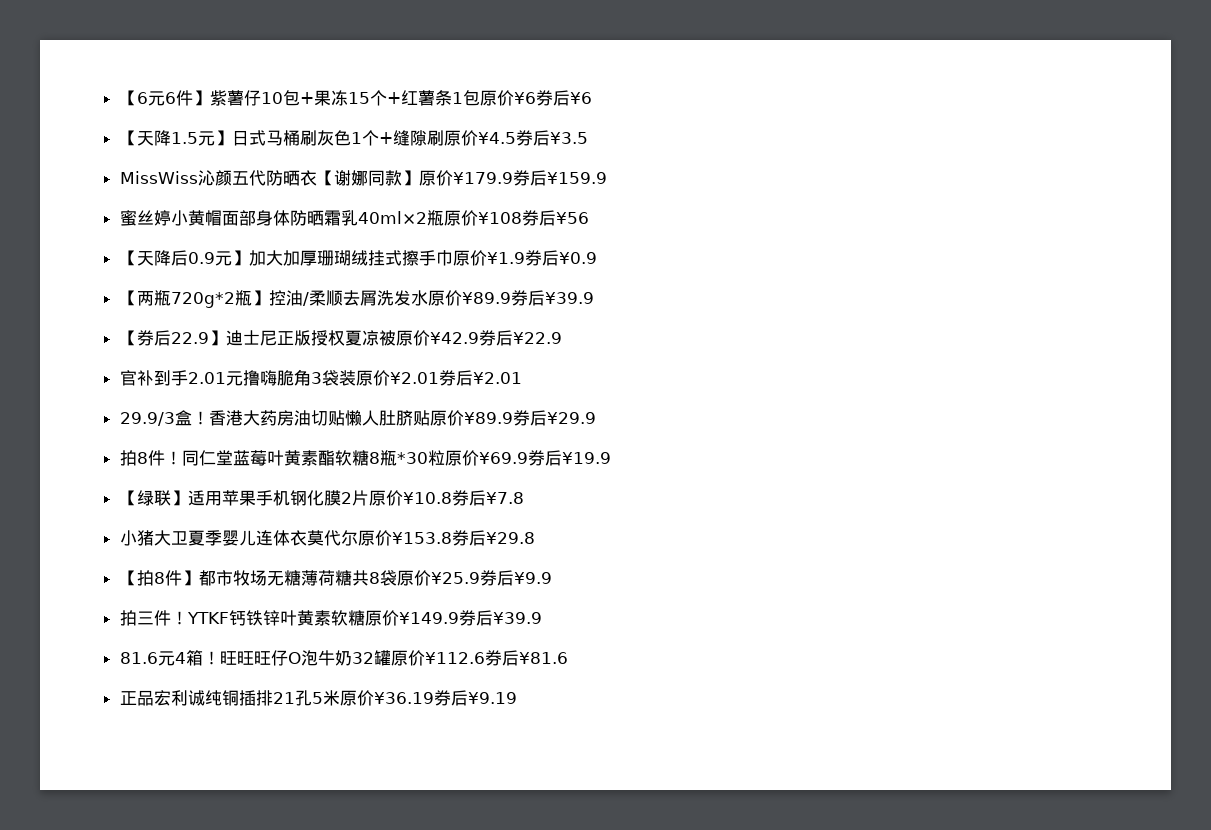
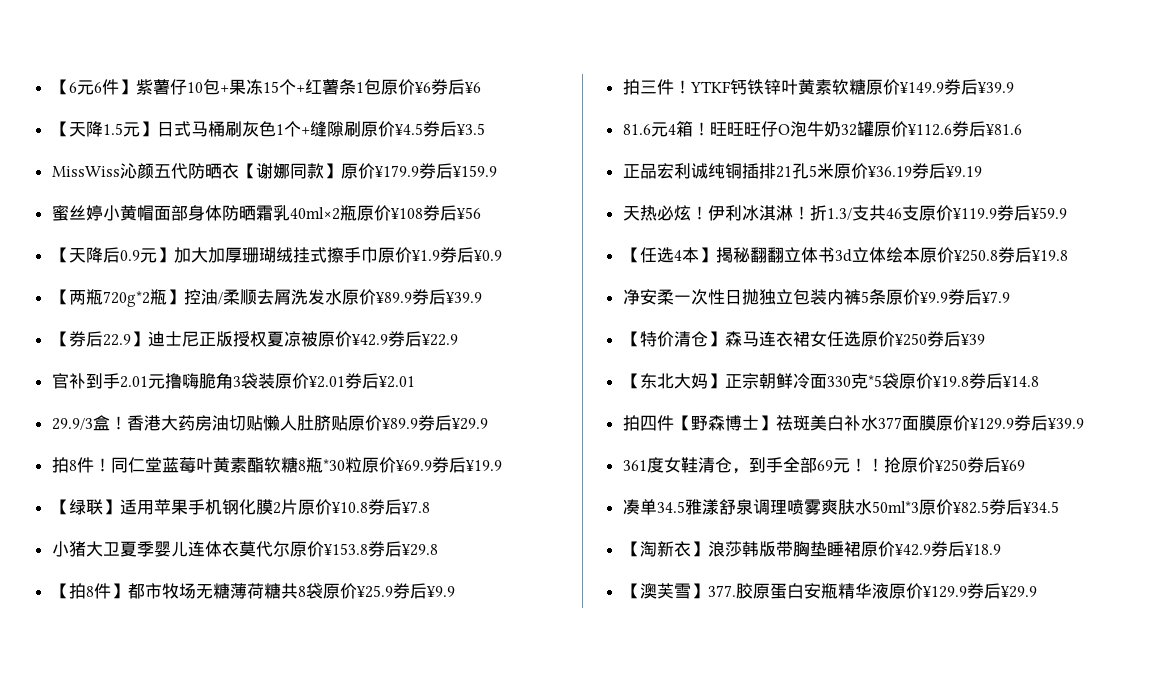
(517, 698) none -> [622,205,1067,221] [622,247,1068,263] [622,289,1010,305] [622,331,985,347] [622,373,1039,389] [622,415,1084,431] [622,457,1025,474] [622,499,1059,515] [622,541,1001,557] [622,583,1037,599] // 天热必炫！伊利冰淇淋！折1.3/支共46支原价¥119.9券后¥59.9 // 【任选4本】揭秘翻翻立体书3d立体绘本原价¥250.8券后¥19.8 // 净安柔一次性日抛独立包装内裤5条原价¥9.9券后¥7.9 // 【特价清仓】森马连衣裙女任选原价¥250券后¥39 // 【东北大妈】正宗朝鲜冷面330克*5袋原价¥19.8券后¥14.8 // 拍四件【野森博士】祛斑美白补水377面膜原价¥129.9券后¥39.9 // 361度女鞋清仓，到手全部69元！！抢原价¥250券后¥69 // 凑单34.5雅漾舒泉调理喷雾爽肤水50ml*3原价¥82.5券后¥34.5 // 【淘新衣】浪莎韩版带胸垫睡裙原价¥42.9券后¥18.9 // 【澳芙雪】377.胶原蛋白安瓶精华液原价¥129.9券后¥29.9

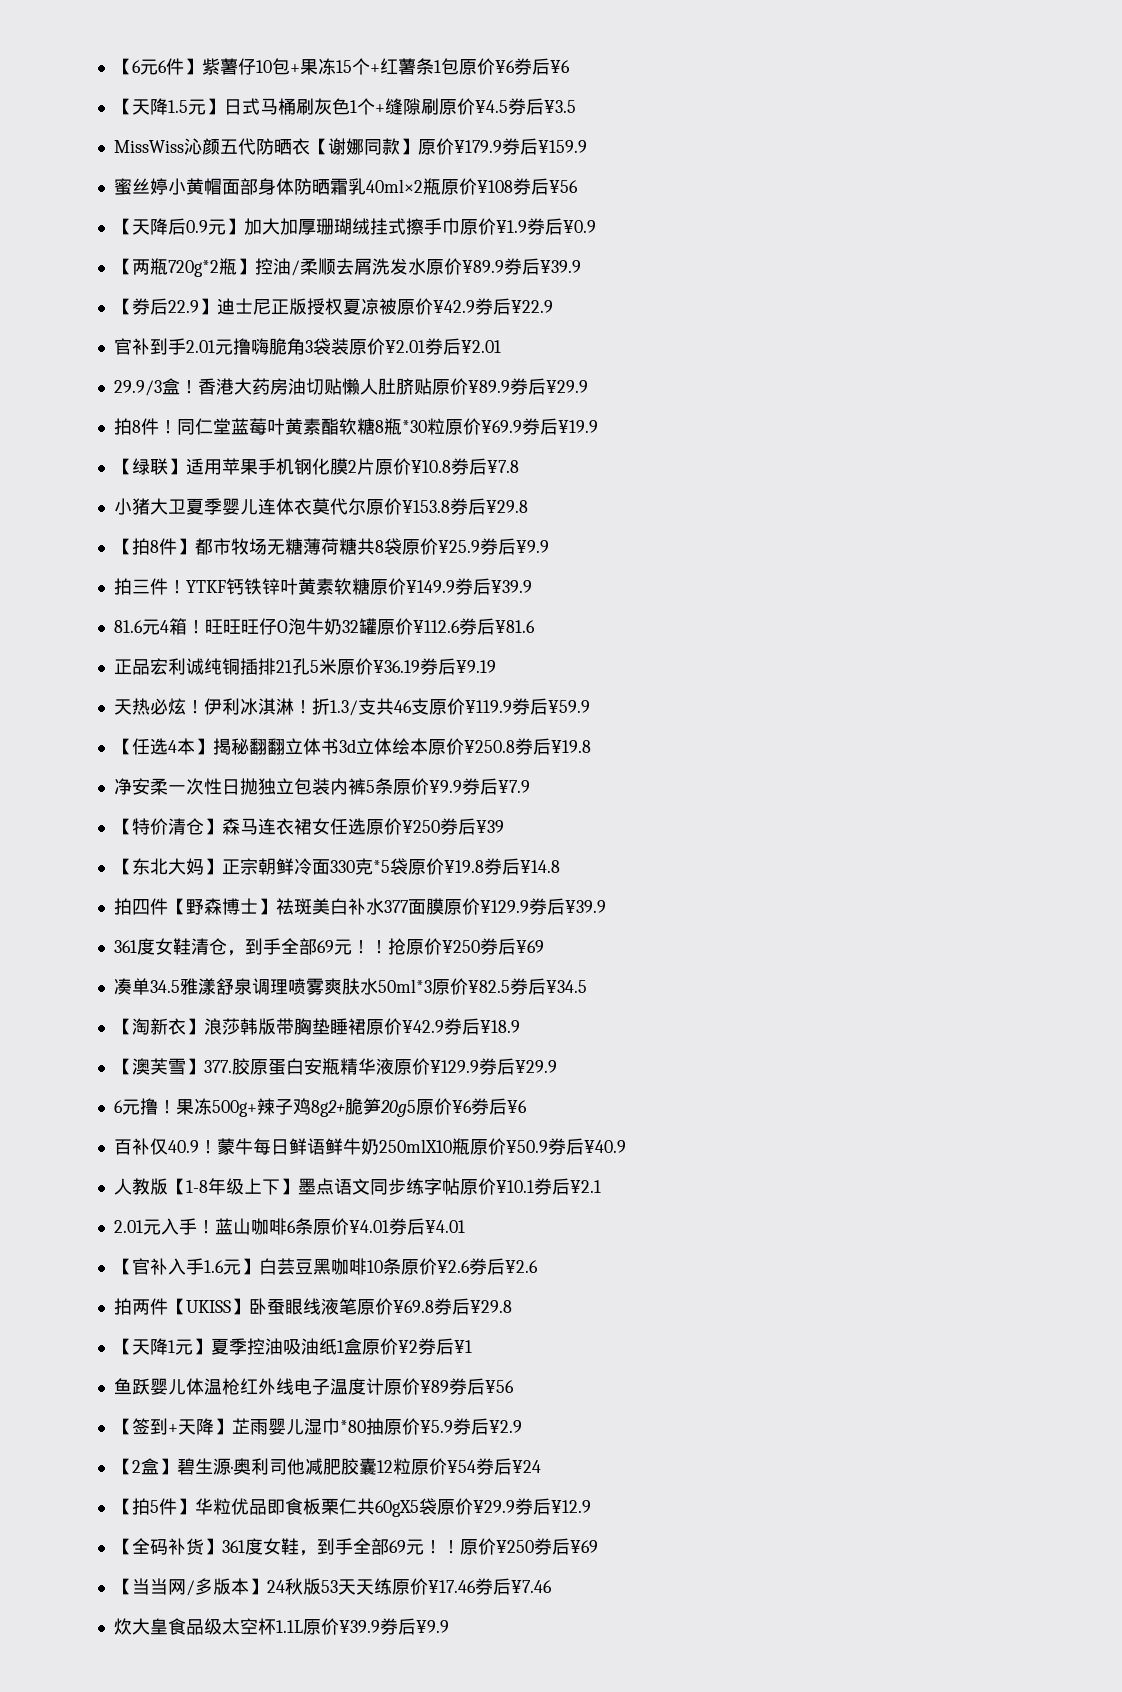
(1037, 592) none -> [113,1098,527,1117] [113,1138,626,1155] [113,1178,601,1195] [113,1218,465,1235] [113,1258,538,1275] [113,1298,512,1315] [113,1338,472,1355] [113,1378,514,1395] [113,1418,522,1435] [113,1458,541,1475] [113,1498,591,1517] [113,1538,598,1556] [113,1578,552,1596] [113,1618,449,1635] // 6元撸！果冻500g+辣子鸡8g2+脆笋20g5原价¥6券后¥6 // 百补仅40.9！蒙牛每日鲜语鲜牛奶250mlX10瓶原价¥50.9券后¥40.9 // 人教版【1-8年级上下】墨点语文同步练字帖原价¥10.1券后¥2.1 // 2.01元入手！蓝山咖啡6条原价¥4.01券后¥4.01 // 【官补入手1.6元】白芸豆黑咖啡10条原价¥2.6券后¥2.6 // 拍两件【UKISS】卧蚕眼线液笔原价¥69.8券后¥29.8 // 【天降1元】夏季控油吸油纸1盒原价¥2券后¥1 // 鱼跃婴儿体温枪红外线电子温度计原价¥89券后¥56 // 【签到+天降】芷雨婴儿湿巾*80抽原价¥5.9券后¥2.9 // 【2盒】碧生源·奥利司他减肥胶囊12粒原价¥54券后¥24 // 【拍5件】华粒优品即食板栗仁共60gX5袋原价¥29.9券后¥12.9 // 【全码补货】361度女鞋，到手全部69元！！原价¥250券后¥69 // 【当当网/多版本】24秋版53天天练原价¥17.46券后¥7.46 // 炊大皇食品级太空杯1.1L原价¥39.9券后¥9.9

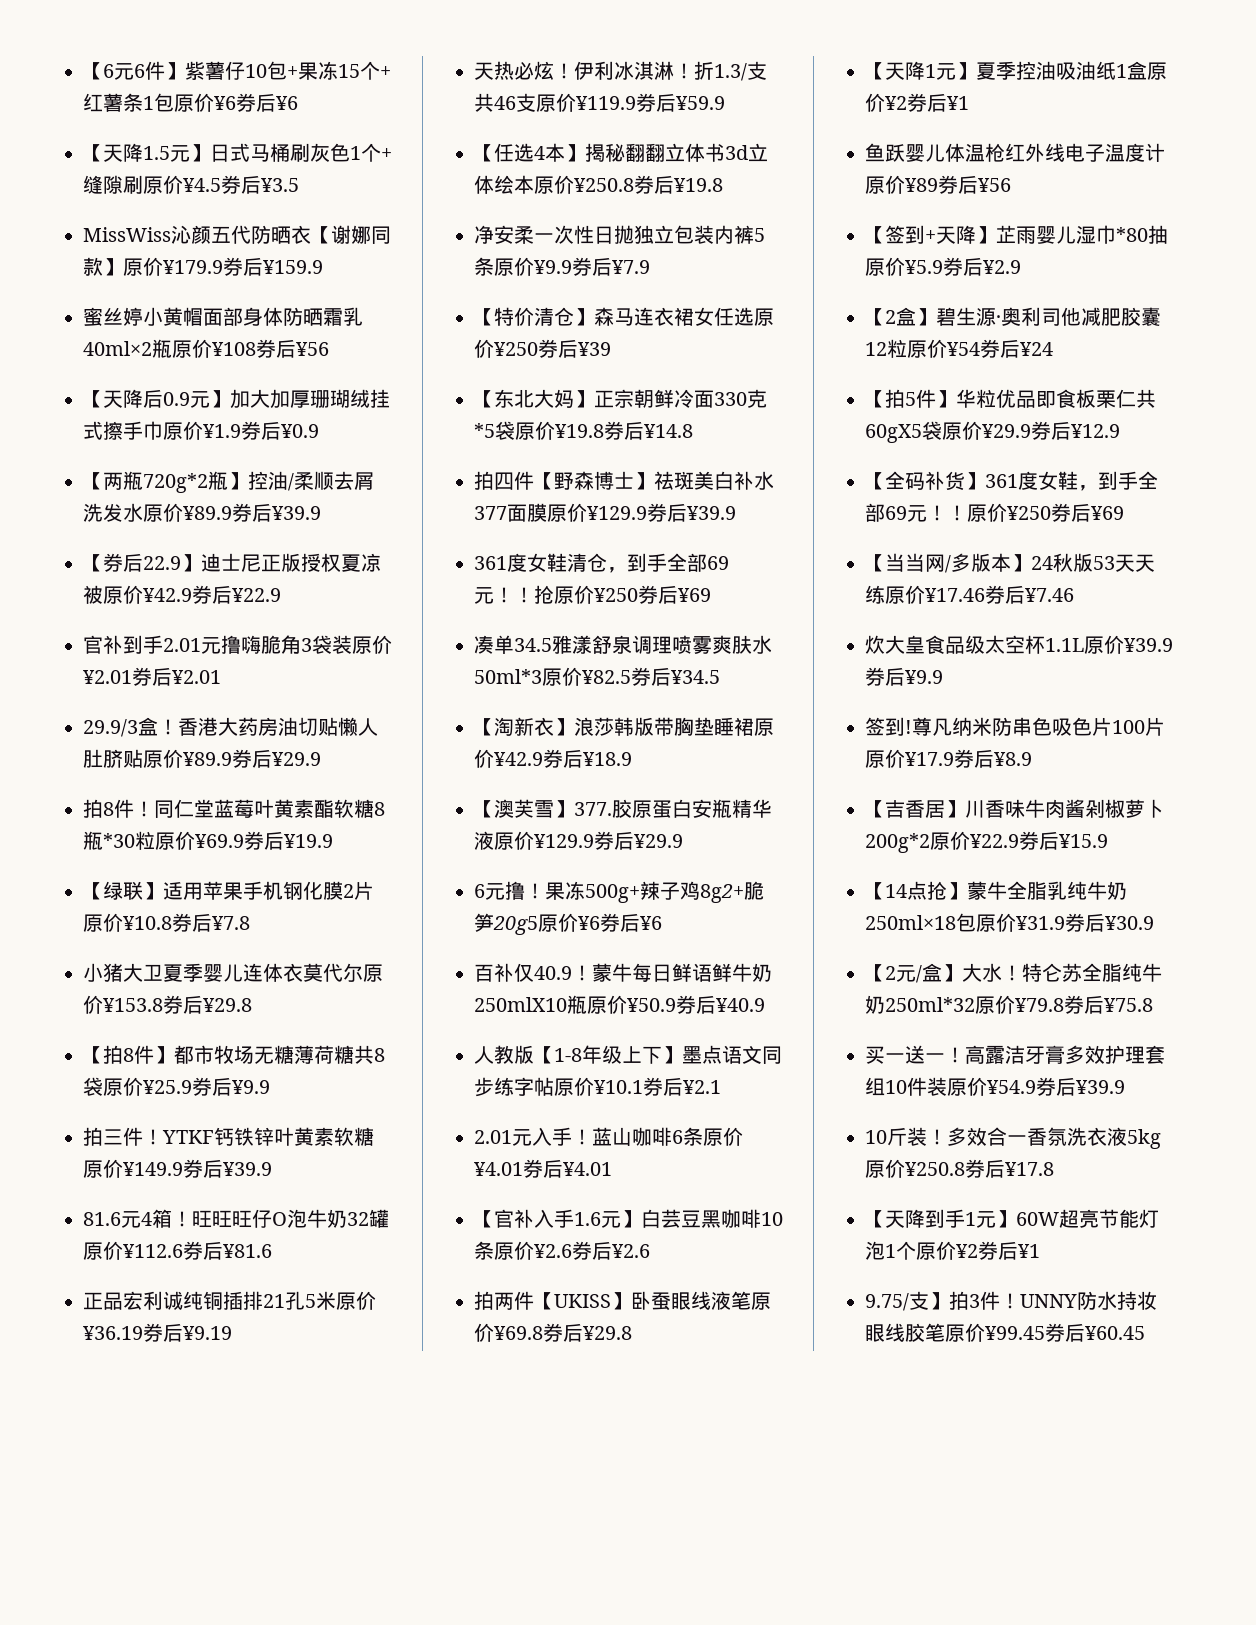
(449, 1626) none -> [865,717,1165,736] [865,749,1032,768] [865,799,1165,818] [865,831,1108,853] [865,881,1127,900] [865,913,1154,932] [865,963,1162,983] [865,995,1153,1014] [865,1045,1165,1064] [865,1077,1125,1096] [865,1127,1161,1149] [865,1159,1054,1178] [865,1209,1159,1228] [865,1241,1040,1260] [865,1291,1157,1311] [865,1323,1145,1342] // 签到!尊凡纳米防串色吸色片100片原价¥17.9券后¥8.9 // 【吉香居】川香味牛肉酱剁椒萝卜200g*2原价¥22.9券后¥15.9 // 【14点抢】蒙牛全脂乳纯牛奶250ml×18包原价¥31.9券后¥30.9 // 【2元/盒】大水！特仑苏全脂纯牛奶250ml*32原价¥79.8券后¥75.8 // 买一送一！高露洁牙膏多效护理套组10件装原价¥54.9券后¥39.9 // 10斤装！多效合一香氛洗衣液5kg原价¥250.8券后¥17.8 // 【天降到手1元】60W超亮节能灯泡1个原价¥2券后¥1 // 9.75/支】拍3件！UNNY防水持妆眼线胶笔原价¥99.45券后¥60.45

